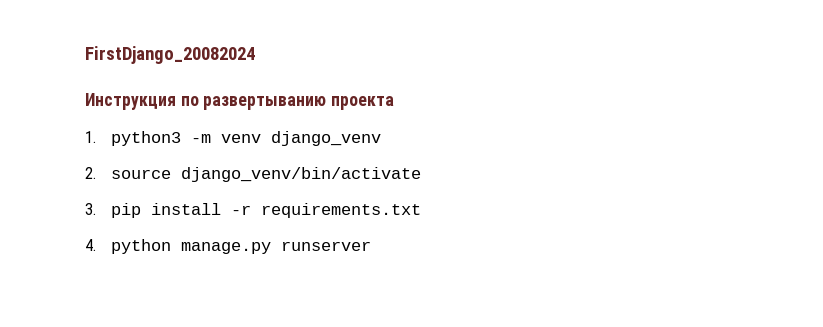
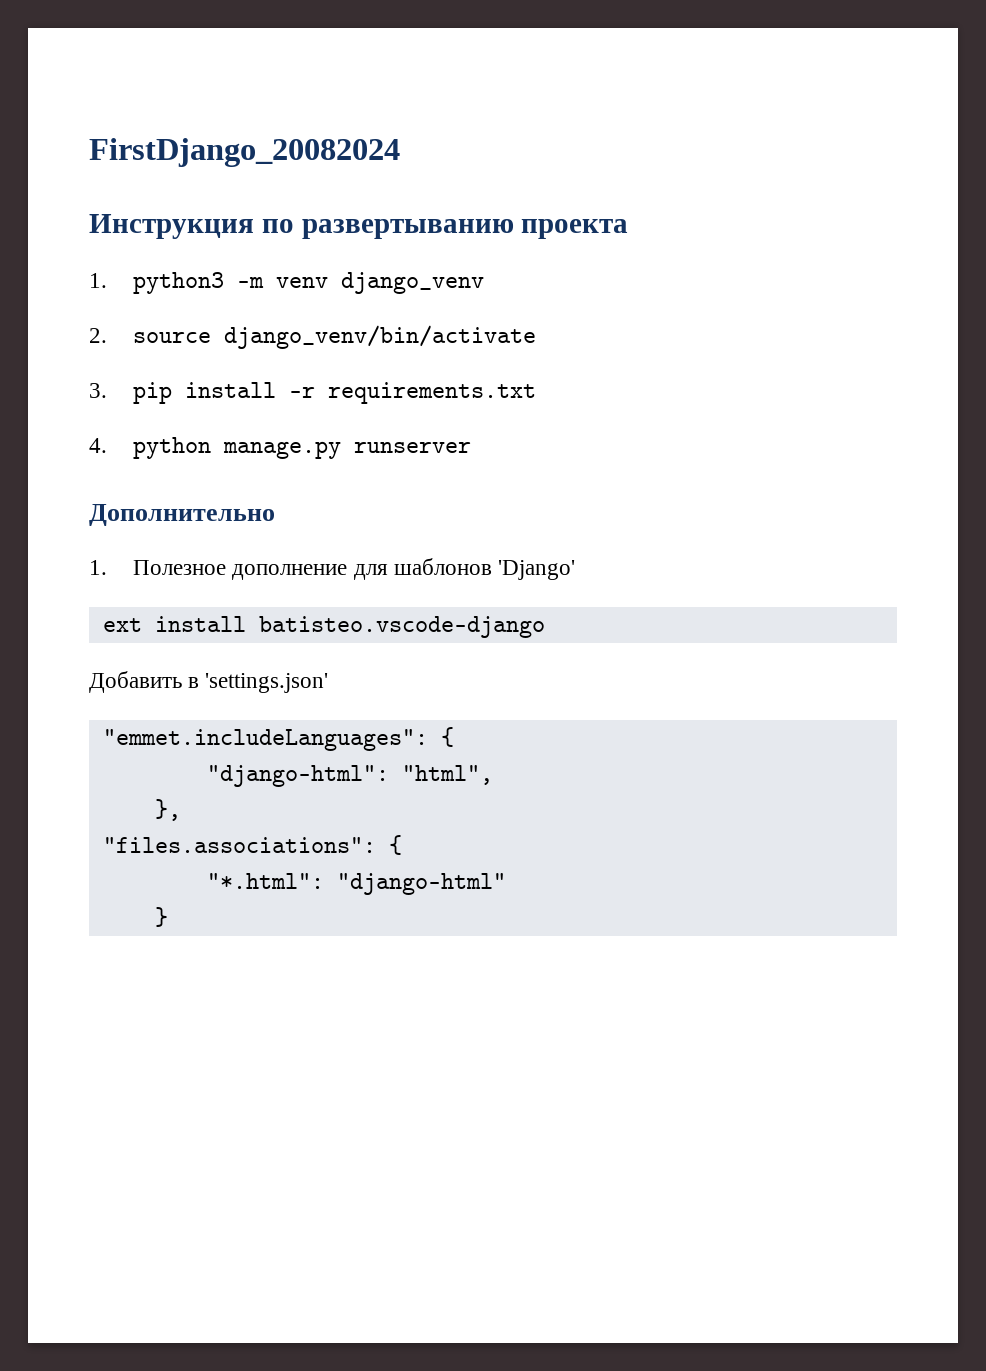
(371, 246) none -> [89,504,275,526] [89,558,576,580] [102,616,545,638] [89,671,329,693] [102,727,454,751] [206,765,493,787] [154,799,181,821] [102,835,402,855] [206,873,506,895] [154,907,168,927] // Дополнительно // 1. Полезное дополнение для шаблонов 'Django' // ext install batisteo.vscode-django // Добавить в 'settings.json' // "emmet.includeLanguages": { // "django-html": "html", // }, // "files.associations": { // "*.html": "django-html" // }

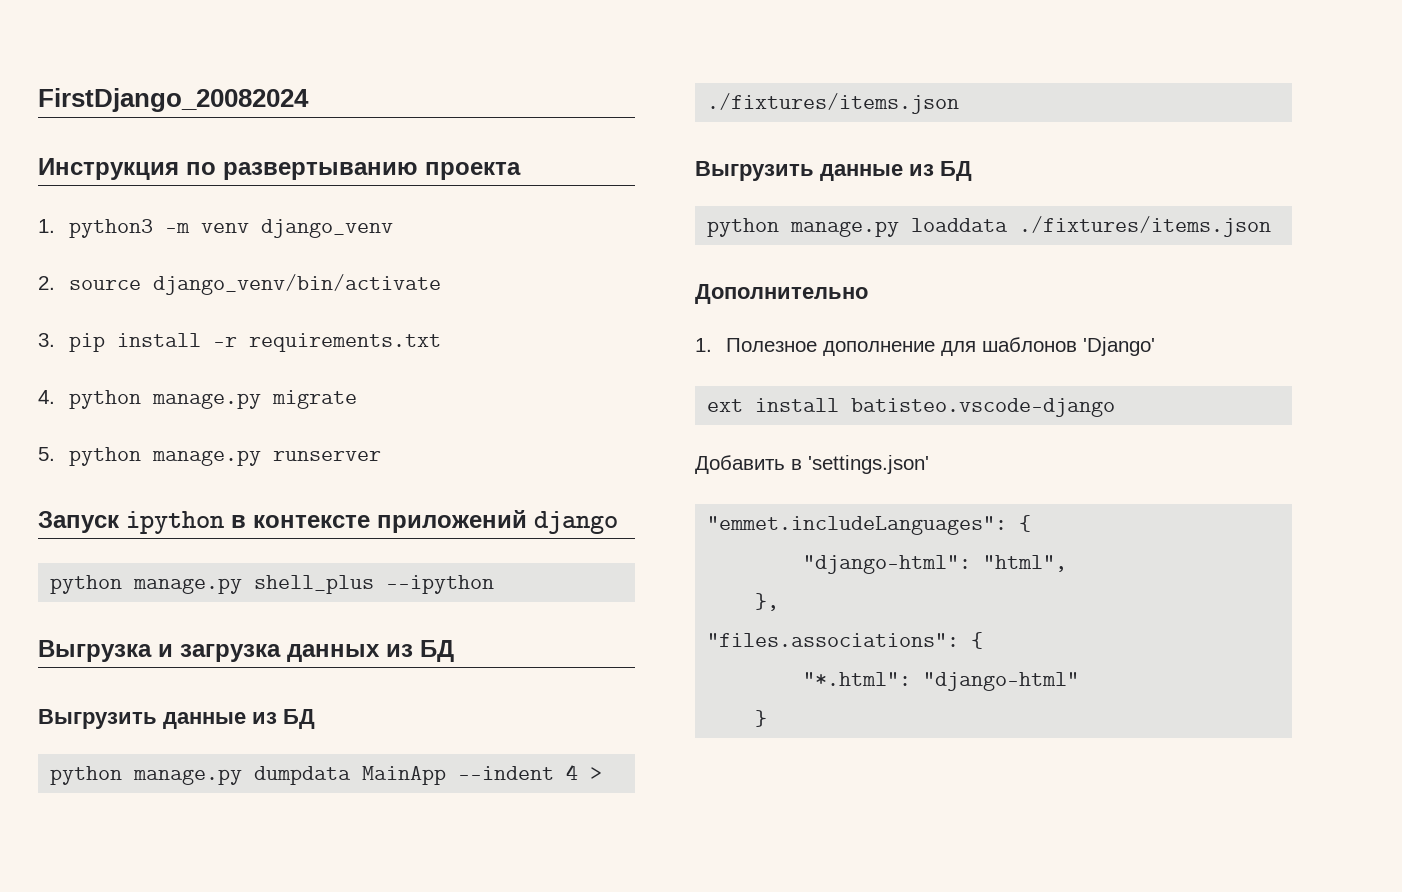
[354,442,472,453] runserver -> [271,390,357,409] [38,447,381,466] [38,510,618,534] [50,575,495,594] [38,640,454,662] [38,709,315,729] [50,764,603,785] [707,93,960,114] [695,161,972,181] [707,216,1272,237] migrate // 5. python manage.py runserver // Запуск ipython в контексте приложений django // python manage.py shell_plus --ipython // Выгрузка и загрузка данных из БД // Выгрузить данные из БД // python manage.py dumpdata MainApp --indent 4 > ./fixtures/items.json // Выгрузить данные из БД // python manage.py loaddata ./fixtures/items.json

